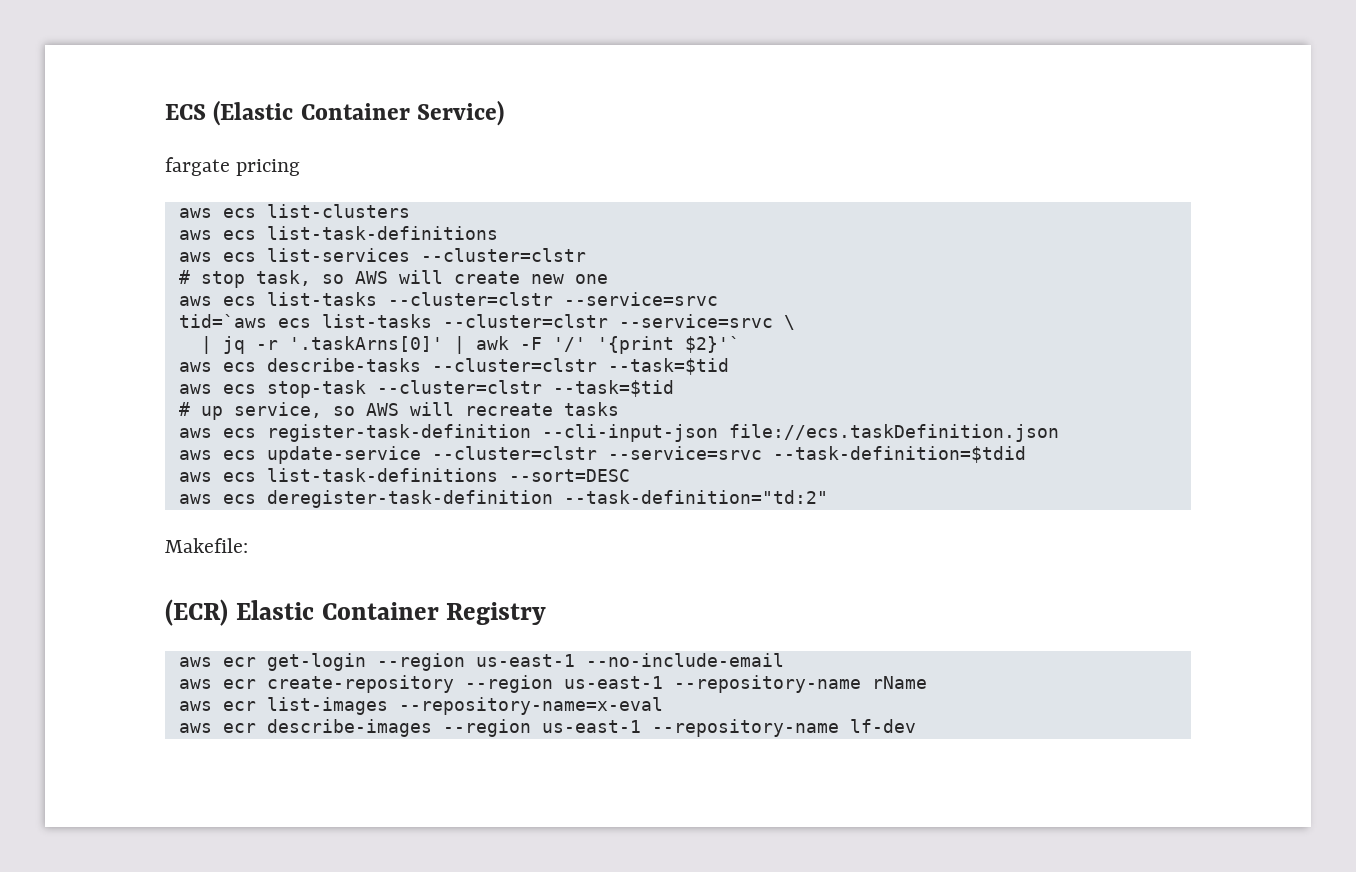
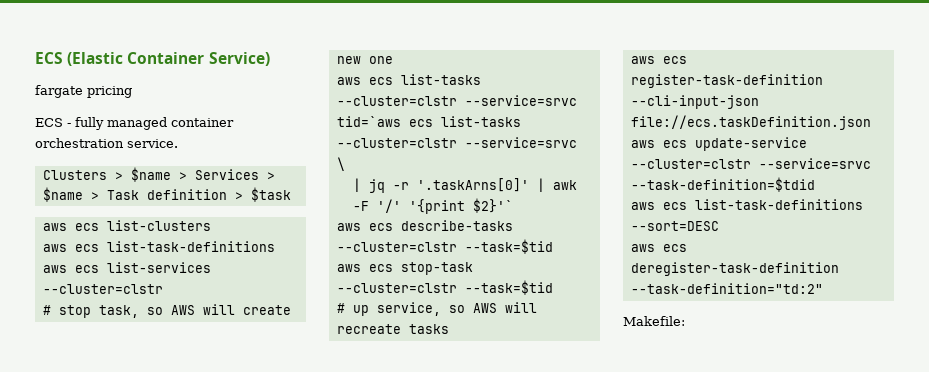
(301, 167) none -> [35,117,234,130] [35,138,178,148] [42,167,275,182] [42,187,291,202] // ECS - fully managed container orchestration service. // Clusters > $name > Services > $name > Task definition > $task
[165,599,547,626] [178,653,784,671] [178,675,927,693] [178,697,663,715] [178,719,916,737] // (ECR) Elastic Container Registry // aws ecr get-login --region us-east-1 --no-include-email // aws ecr create-repository --region us-east-1 --repository-name rName // aws ecr list-images --repository-name=x-eval // aws ecr describe-images --region us-east-1 --repository-name lf-dev -> (685, 321) none

